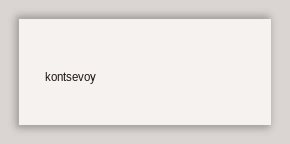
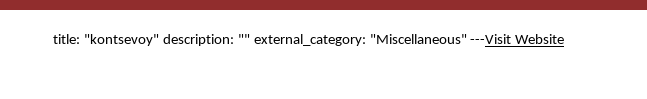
[45,72,96,84] kontsevoy -> [53,34,565,46] title: "kontsevoy" description: "" external_category: "Miscellaneous" ---Visit Website

